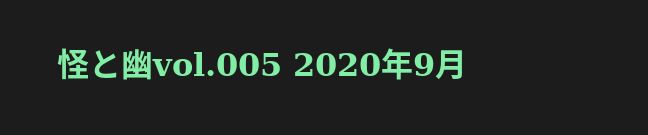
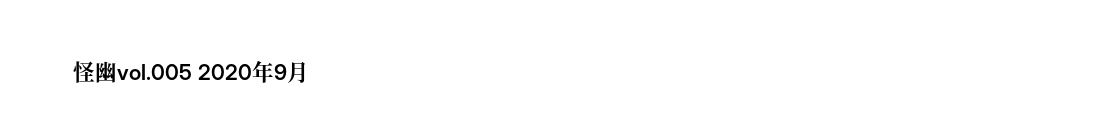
[89,50,121,78] と -> (95, 72) none

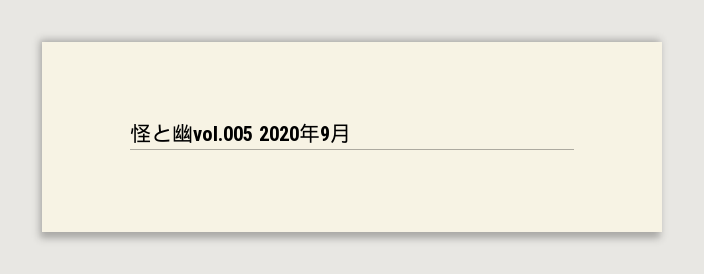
(95, 72) none -> [151,124,172,142] と

